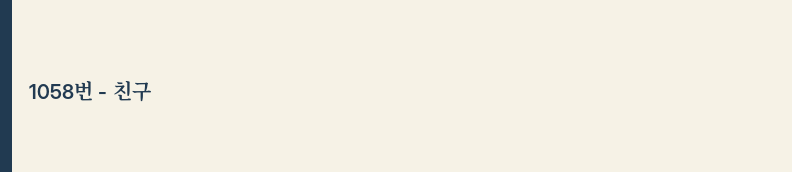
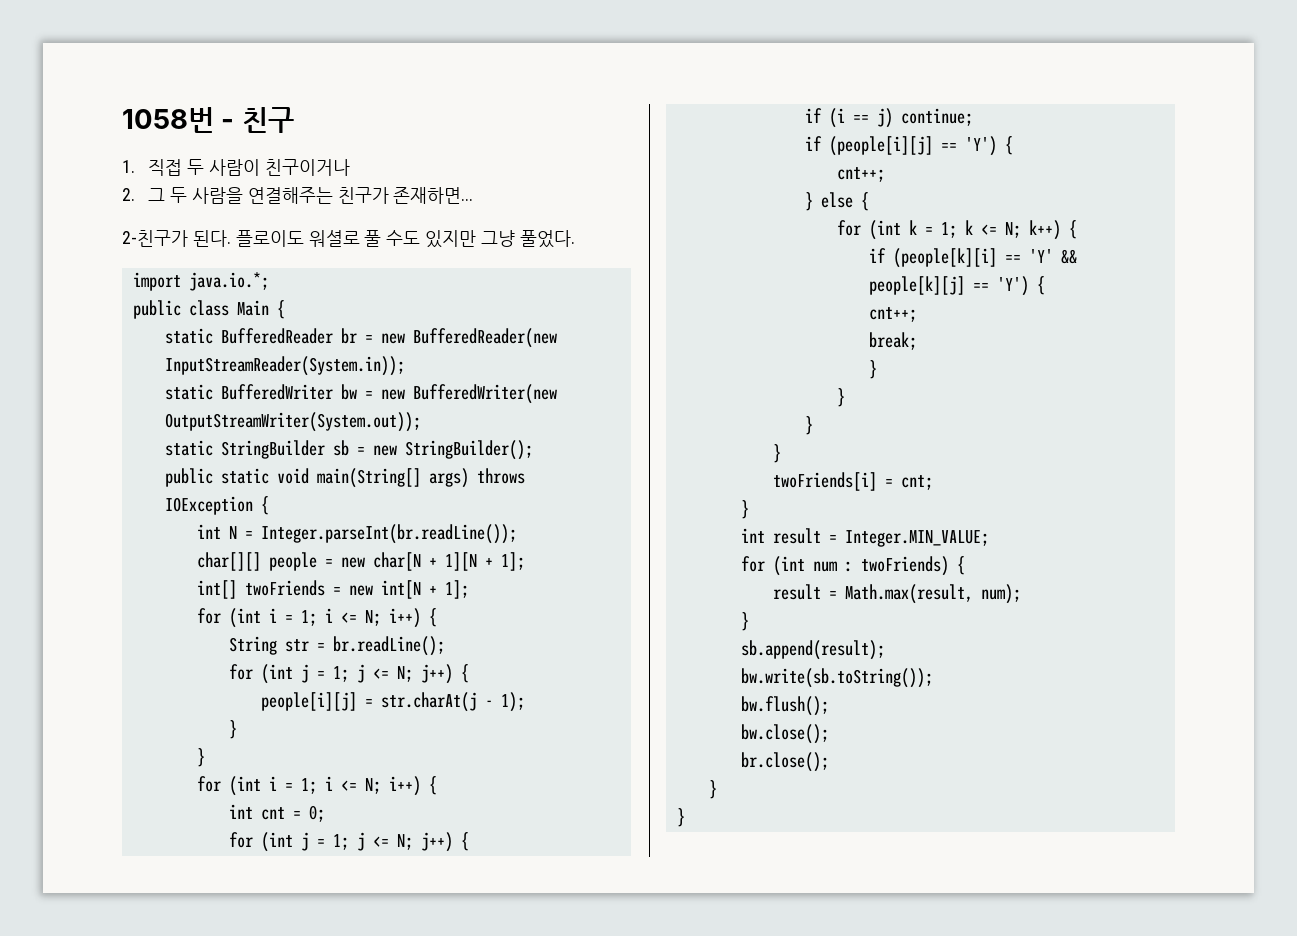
(151, 91) none -> [122,159,350,176] [122,187,474,204] [122,230,575,248] [132,272,269,291] [132,300,285,319] [164,328,557,348] [164,356,405,376] [164,384,557,404] [164,412,421,432] [164,440,533,460] [164,468,525,488] [164,496,269,515] [196,524,517,544] [196,552,525,571] [196,580,469,599] [196,608,437,628] [228,636,445,656] [228,664,469,684] [260,692,525,712] [228,720,237,739] [196,748,205,767] [196,776,437,796] [228,804,325,822] [228,832,469,852] [804,108,973,128] [804,136,1013,156] [836,167,885,182] [804,192,869,211] [836,220,1077,240] [868,248,1077,268] [868,276,1045,296] [868,307,917,322] [868,332,917,350] [868,360,877,379] [836,388,845,407] [804,416,813,435] [772,444,781,463] [772,472,933,491] [740,500,749,519] [740,528,989,547] [740,556,965,576] [772,584,1021,604] [740,612,749,631] [740,640,885,660] [740,668,933,688] [740,696,829,716] [740,724,829,744] [740,752,829,772] [708,780,717,799] [676,808,685,827] // 1. 직접 두 사람이 친구이거나 // 2. 그 두 사람을 연결해주는 친구가 존재하면... // 2-친구가 된다. 플로이도 워셜로 풀 수도 있지만 그냥 풀었다. // import java.io.*; // public class Main { // static BufferedReader br = new BufferedReader(new InputStreamReader(System.in)); // static BufferedWriter bw = new BufferedWriter(new OutputStreamWriter(System.out)); // static StringBuilder sb = new StringBuilder(); // public static void main(String[] args) throws IOException { // int N = Integer.parseInt(br.readLine()); // char[][] people = new char[N + 1][N + 1]; // int[] twoFriends = new int[N + 1]; // for (int i = 1; i <= N; i++) { // String str = br.readLine(); // for (int j = 1; j <= N; j++) { // people[i][j] = str.charAt(j - 1); // } // } // for (int i = 1; i <= N; i++) { // int cnt = 0; // for (int j = 1; j <= N; j++) { // if (i == j) continue; // if (people[i][j] == 'Y') { // cnt++; // } else { // for (int k = 1; k <= N; k++) { // if (people[k][i] == 'Y' && people[k][j] == 'Y') { // cnt++; // break; // } // } // } // } // twoFriends[i] = cnt; // } // int result = Integer.MIN_VALUE; // for (int num : twoFriends) { // result = Math.max(result, num); // } // sb.append(result); // bw.write(sb.toString()); // bw.flush(); // bw.close(); // br.close(); // } // }

